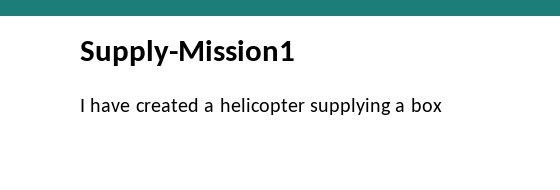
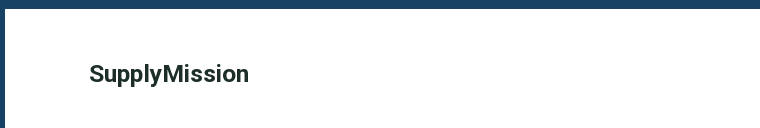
[80,40,295,66] [80,98,442,115] Supply-Mission1 // I have created a helicopter supplying a box -> [89,64,249,87] SupplyMission

